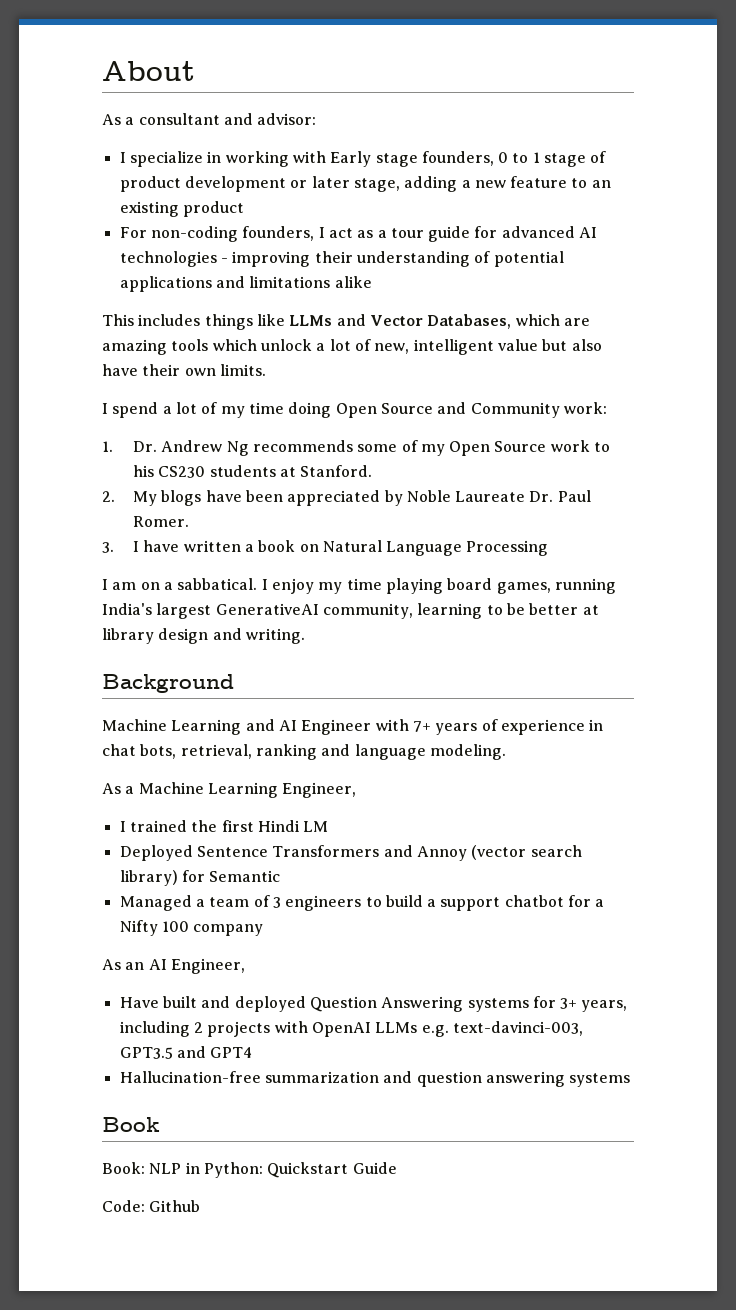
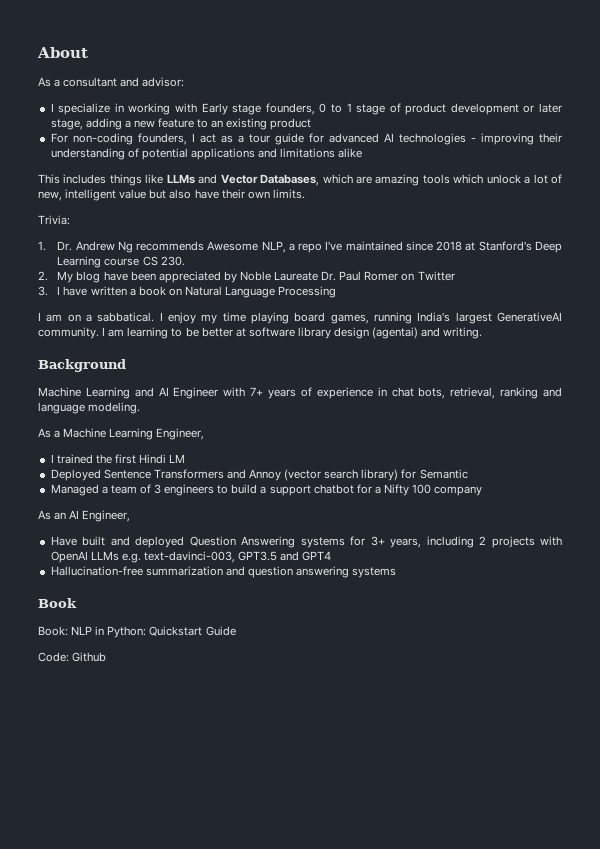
[102,402,607,418] I spend a lot of my time doing Open Source and Community work: -> [38,215,70,225] Trivia:
[357,440,611,456] [132,465,373,478] some of my Open Source work to his CS230 students at Stanford. -> [207,241,563,253] [57,256,185,268] Awesome NLP, a repo I've maintained since 2018 at Stanford's Deep Learning course CS 230.
[161,490,202,506] blogs -> [76,271,101,283] blog
[132,516,189,527] Romer. -> [364,271,455,281] Romer on Twitter
[322,603,413,619] community, -> [38,327,125,339] community. I am
(599, 610) none -> [248,327,295,337] software
(209, 636) none -> [372,327,419,339] (agentai)

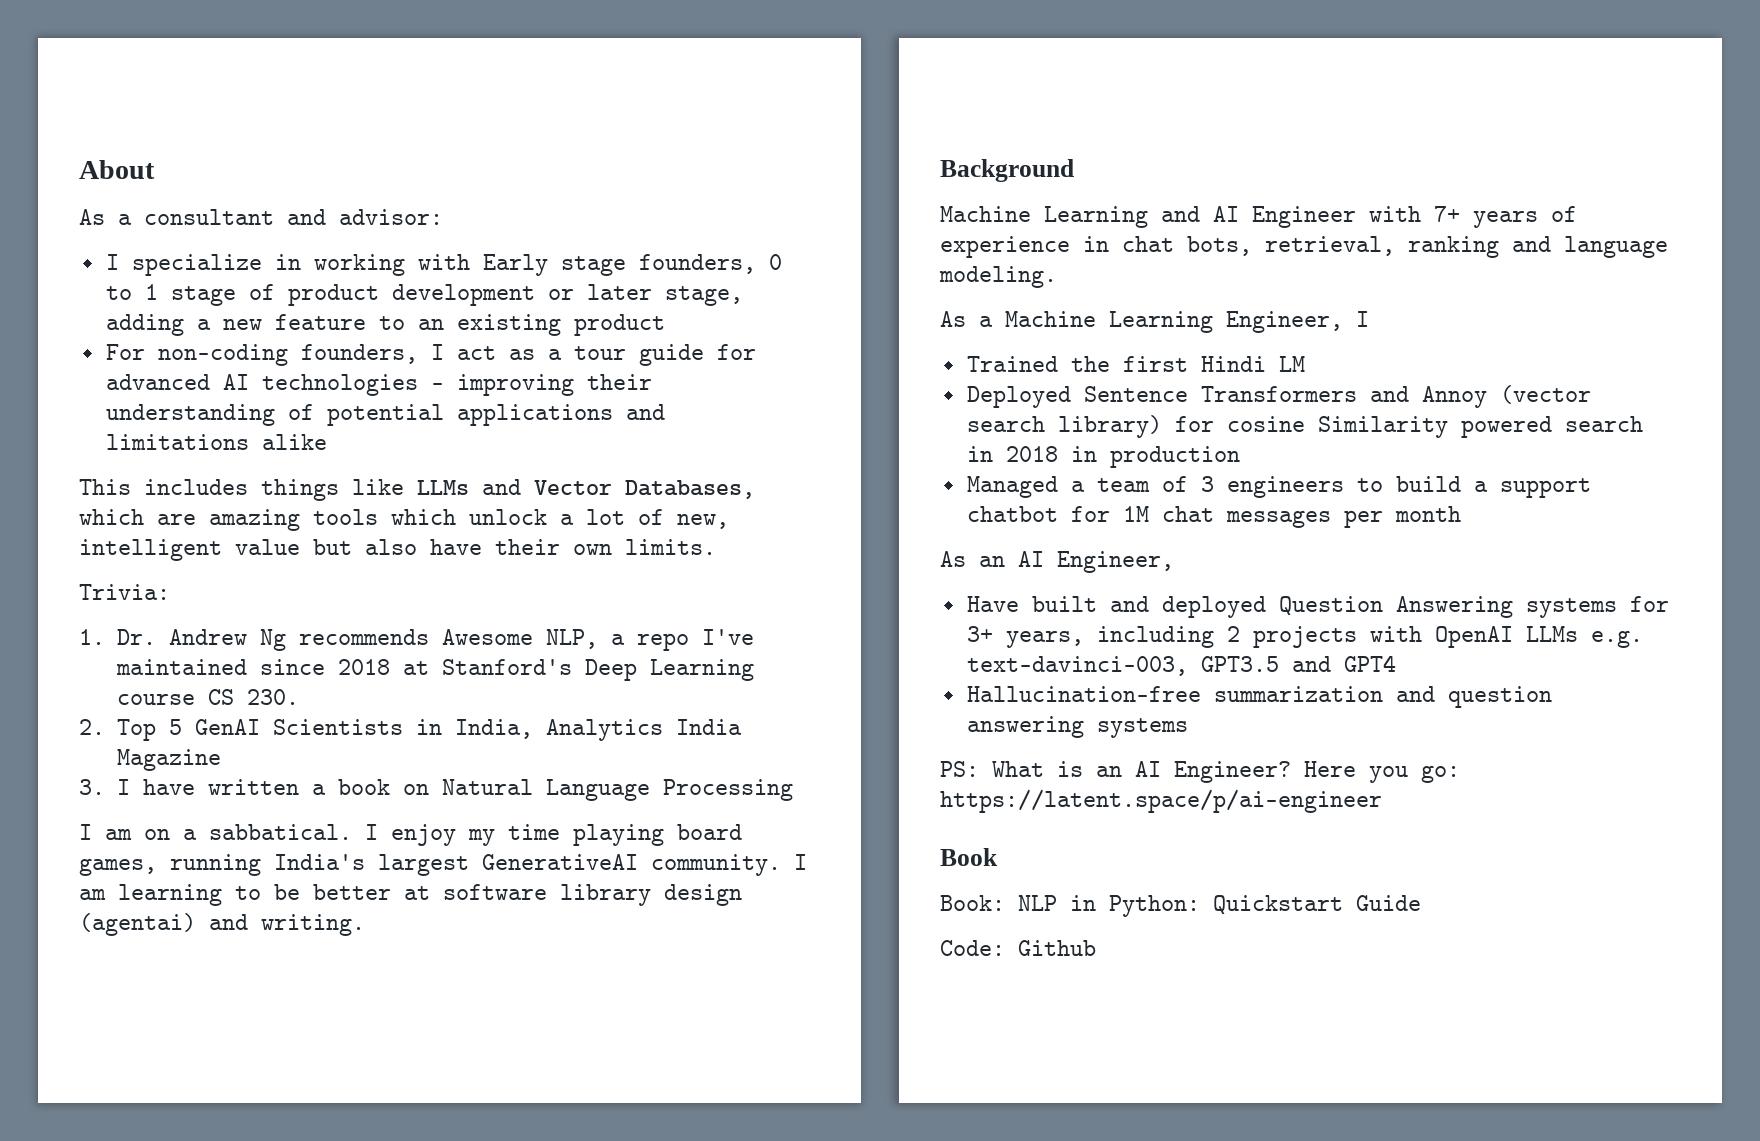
[57,271,455,283] My blog have been appreciated by Noble Laureate Dr. Paul Romer on Twitter -> [117,719,743,741] [117,749,222,771] Top 5 GenAI Scientists in India, Analytics India Magazine
[50,454,93,464] // I trained -> [1356,311,1369,327] [966,356,1058,372] I // Trained
[419,469,468,479] Semantic -> [1226,416,1643,438] [966,446,1240,468] cosine Similarity powered search in 2018 in production
[374,484,483,496] a Nifty 100 company -> [1122,506,1461,528] 1M chat messages per month
(397, 572) none -> [940,761,1460,783] [940,789,1382,813] // PS: What is an AI Engineer? Here you go: https://latent.space/p/ai-engineer

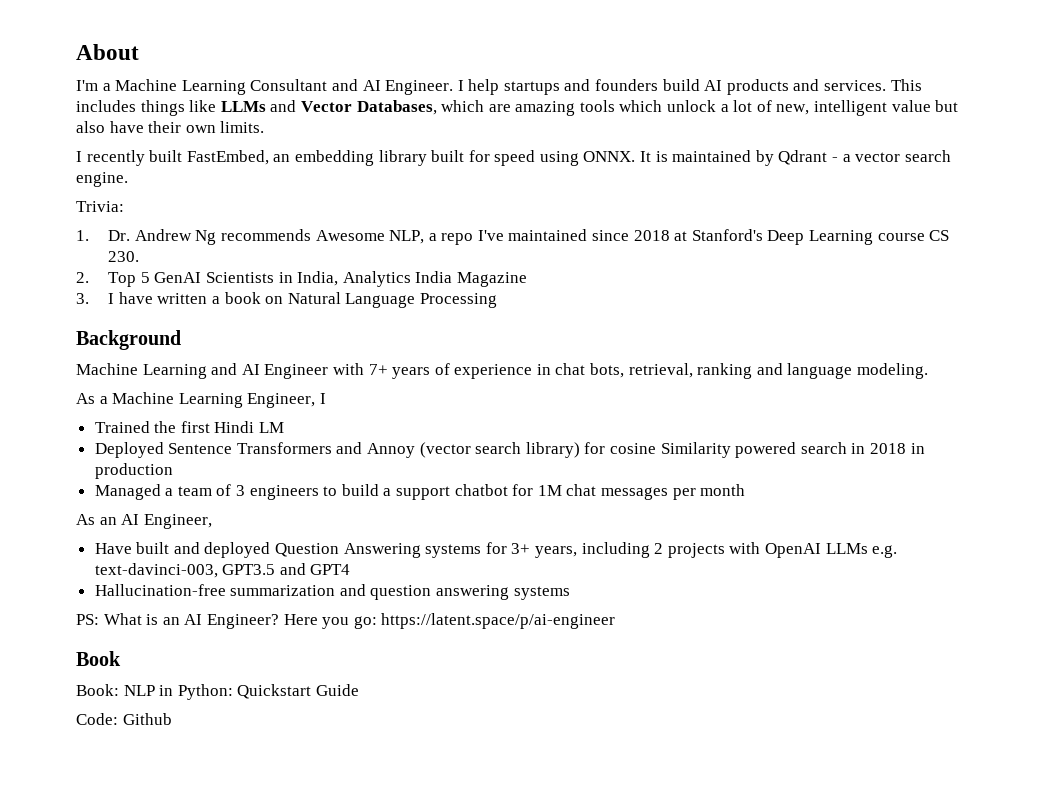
[79,209,443,225] [105,254,782,276] [105,284,743,306] [105,314,665,336] [105,344,756,366] [105,374,652,396] [105,404,665,426] [105,434,327,450] As a consultant and advisor: // I specialize in working with Early stage founders, 0 to 1 stage of product development or later stage, adding a new feature to an existing product // For non-coding founders, I act as a tour guide for advanced AI technologies - improving their understanding of potential applications and limitations alike // -> [76,79,887,95] I'm a Machine Learning Consultant and AI Engineer. I help startups and founders build AI products and services.
(716, 547) none -> [76,150,951,166] [76,172,128,187] // I recently built FastEmbed, an embedding library built for speed using ONNX. It is maintained by Qdrant - a vector search engine.
[79,824,742,846] [79,854,807,876] [79,884,742,906] [79,913,365,936] // I am on a sabbatical. I enjoy my time playing board games, running India's largest GenerativeAI community. I am learning to be better at software library design (agentai) and writing. -> (497, 300) none

